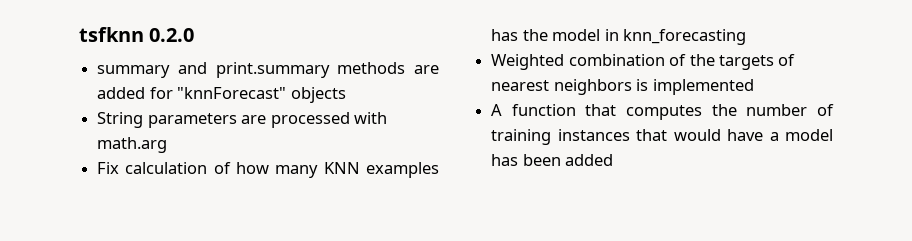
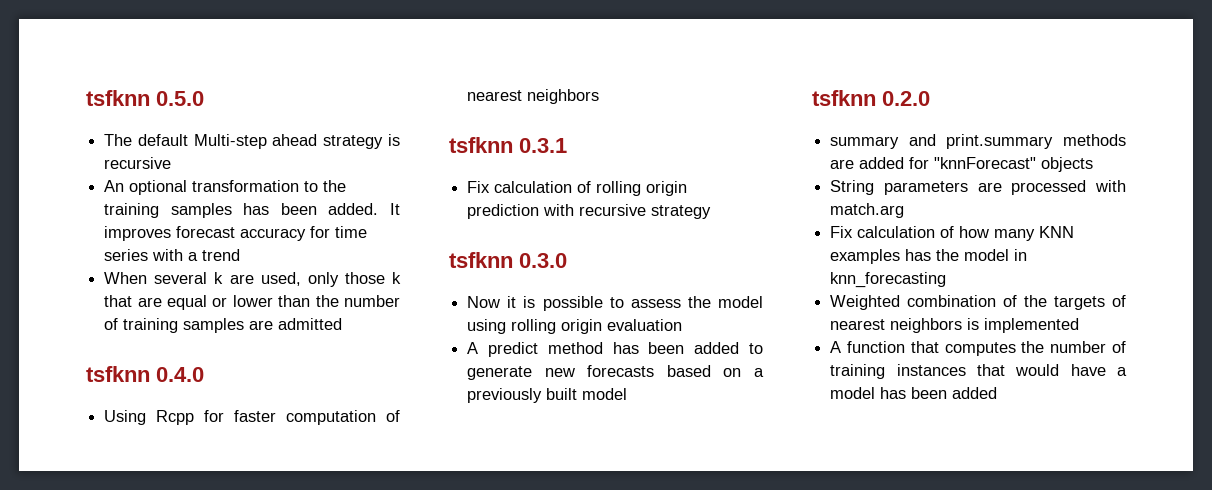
[79,27,144,42] tsfknn -> [86,90,204,106] [104,134,400,149] [104,157,172,169] [104,180,347,195] [104,203,400,218] [104,226,368,241] [104,249,241,261] [104,272,401,287] [104,295,401,310] [104,318,343,333] [86,366,204,382] [104,410,400,425] [467,89,600,104] [449,137,567,153] [467,181,688,196] [467,204,712,219] [449,252,567,268] [467,296,763,311] [467,319,683,334] [467,342,763,357] [467,365,764,380] [467,388,628,403] [812,90,876,106] tsfknn 0.5.0 // The default Multi-step ahead strategy is recursive // An optional transformation to the training samples has been added. It improves forecast accuracy for time series with a trend // When several k are used, only those k that are equal or lower than the number of training samples are admitted // tsfknn 0.4.0 // Using Rcpp for faster computation of nearest neighbors // tsfknn 0.3.1 // Fix calculation of rolling origin prediction with recursive strategy // tsfknn 0.3.0 // Now it is possible to assess the model using rolling origin evaluation // A predict method has been added to generate new forecasts based on a previously built model // tsfknn
[97,137,168,153] math.arg -> [830,203,905,218] match.arg

